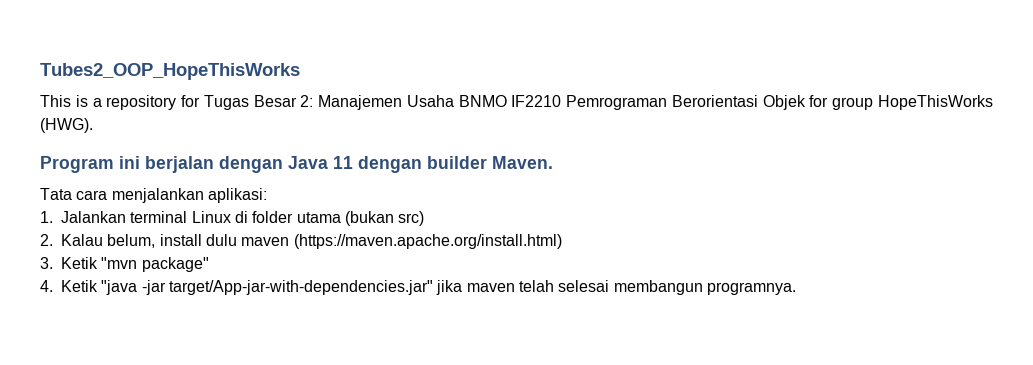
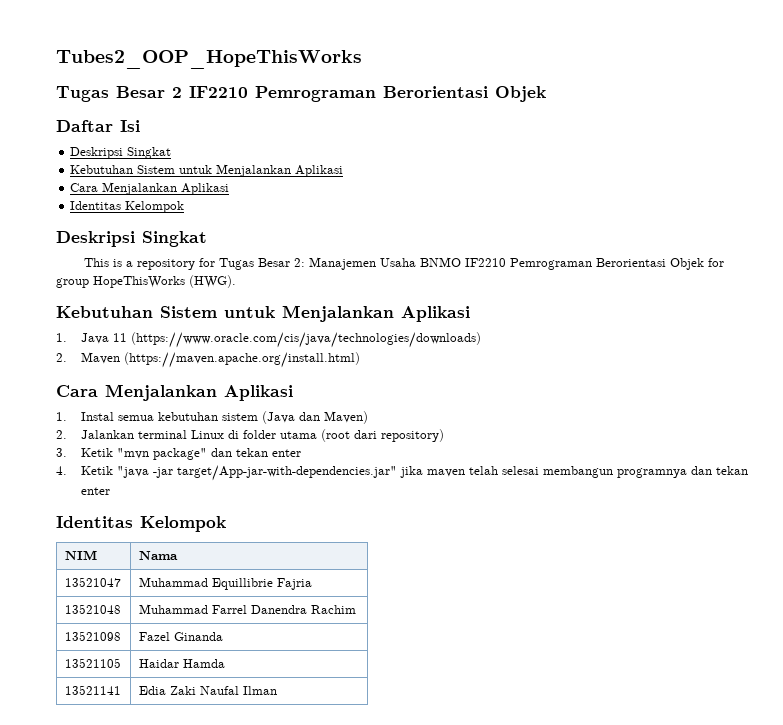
(300, 71) none -> [56,86,546,102] [56,120,140,132] [70,147,172,159] [70,164,344,177] [70,182,230,195] [70,201,185,213] [56,231,207,247] // Tugas Besar 2 IF2210 Pemrograman Berorientasi Objek // Daftar Isi // Deskripsi Singkat // Kebutuhan Sistem untuk Menjalankan Aplikasi // Cara Menjalankan Aplikasi // Identitas Kelompok // Deskripsi Singkat
[40,156,553,173] [40,188,267,203] [40,211,53,223] Program ini berjalan dengan Java 11 dengan builder Maven. // Tata cara menjalankan aplikasi: // 1. -> [56,305,470,322] [56,332,481,348] [56,352,360,368] [56,384,293,401] [56,411,368,424] [56,430,67,439] Kebutuhan Sistem untuk Menjalankan Aplikasi // 1. Java 11 (https://www.oracle.com/cis/java/technologies/downloads) // 2. Maven (https://maven.apache.org/install.html) // Cara Menjalankan Aplikasi // 1. Instal semua kebutuhan sistem (Java dan Maven) // 2.
[344,211,425,226] [40,234,562,249] (bukan src) // 2. Kalau belum, install dulu maven (https://maven.apache.org/install.html) -> [320,429,444,442] (root dari repository)
(209, 264) none -> [210,448,301,457] dan tekan enter
[706,282,796,295] programnya. -> [616,466,748,478] [80,487,110,495] [56,516,226,532] [64,550,97,560] [138,551,178,560] [64,577,121,587] [138,577,312,590] [64,604,121,614] [138,604,356,614] [64,631,121,641] [138,632,223,641] [64,658,121,668] [138,659,225,668] [64,685,121,695] [138,686,277,695] programnya dan tekan enter // Identitas Kelompok // NIM | Nama // 13521047 | Muhammad Equillibrie Fajria // 13521048 | Muhammad Farrel Danendra Rachim // 13521098 | Fazel Ginanda // 13521105 | Haidar Hamda // 13521141 | Edia Zaki Naufal Ilman

